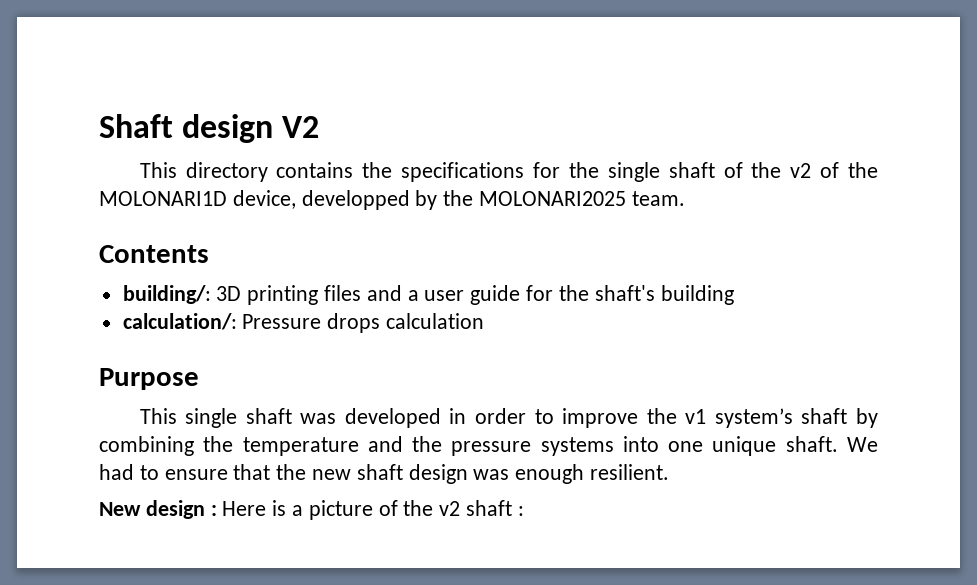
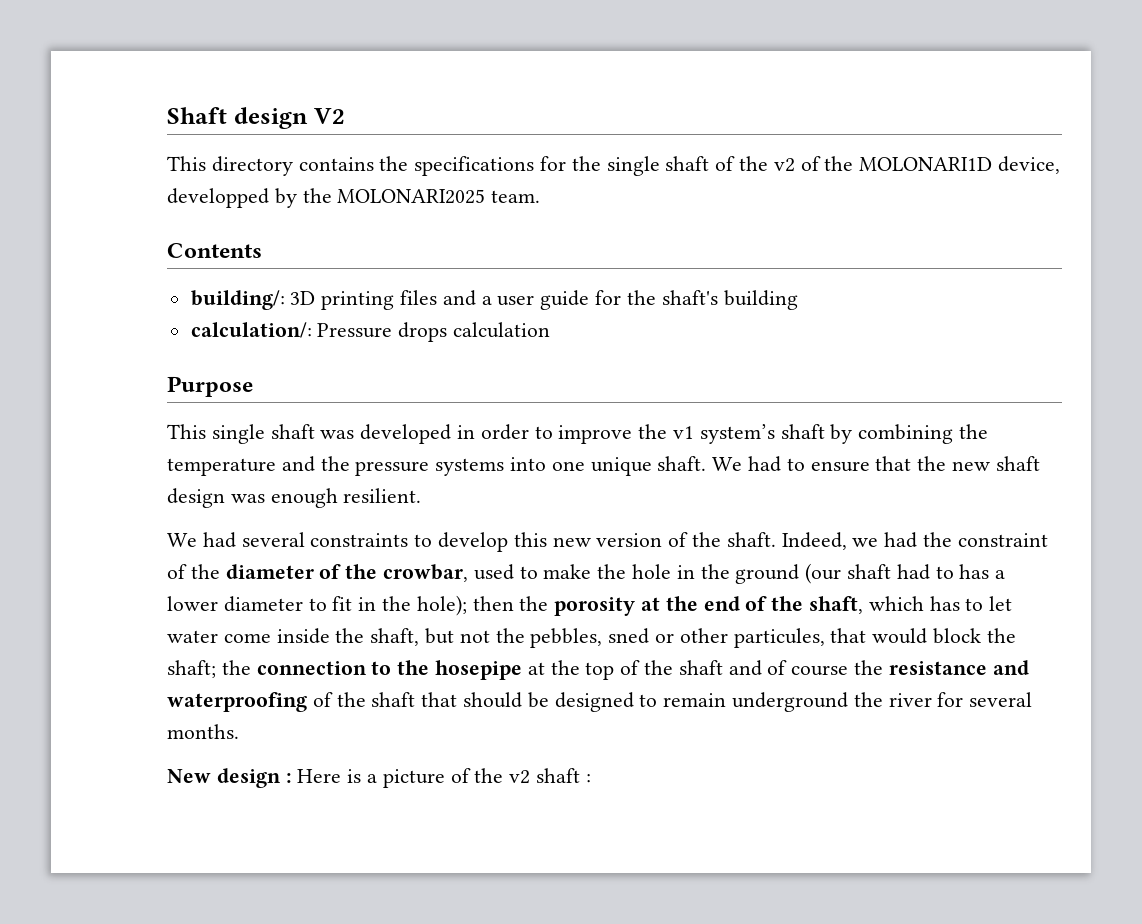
(670, 472) none -> [167,532,1048,552] [167,563,1006,584] [167,595,1013,616] [167,628,1016,648] [167,660,1029,680] [167,692,1033,712] [167,724,239,739] // We had several constraints to develop this new version of the shaft. Indeed, we had the constraint of the diameter of the crowbar, used to make the hole in the ground (our shaft had to has a lower diameter to fit in the hole); then the porosity at the end of the shaft, which has to let water come inside the shaft, but not the pebbles, sned or other particules, that would block the shaft; the connection to the hosepipe at the top of the shaft and of course the resistance and waterproofing of the shaft that should be designed to remain underground the river for several months.

